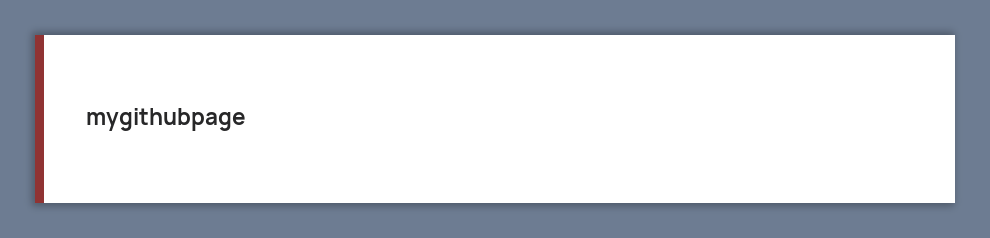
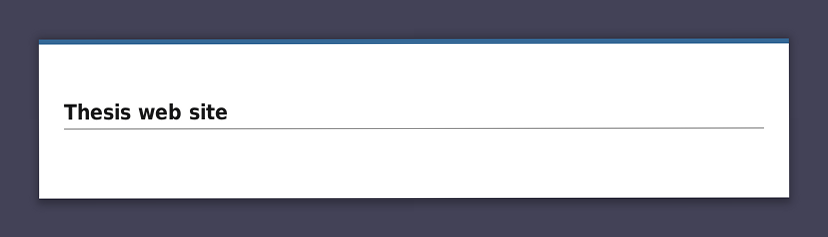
[86,108,246,131] mygithubpage -> [63,103,229,121] Thesis web site

